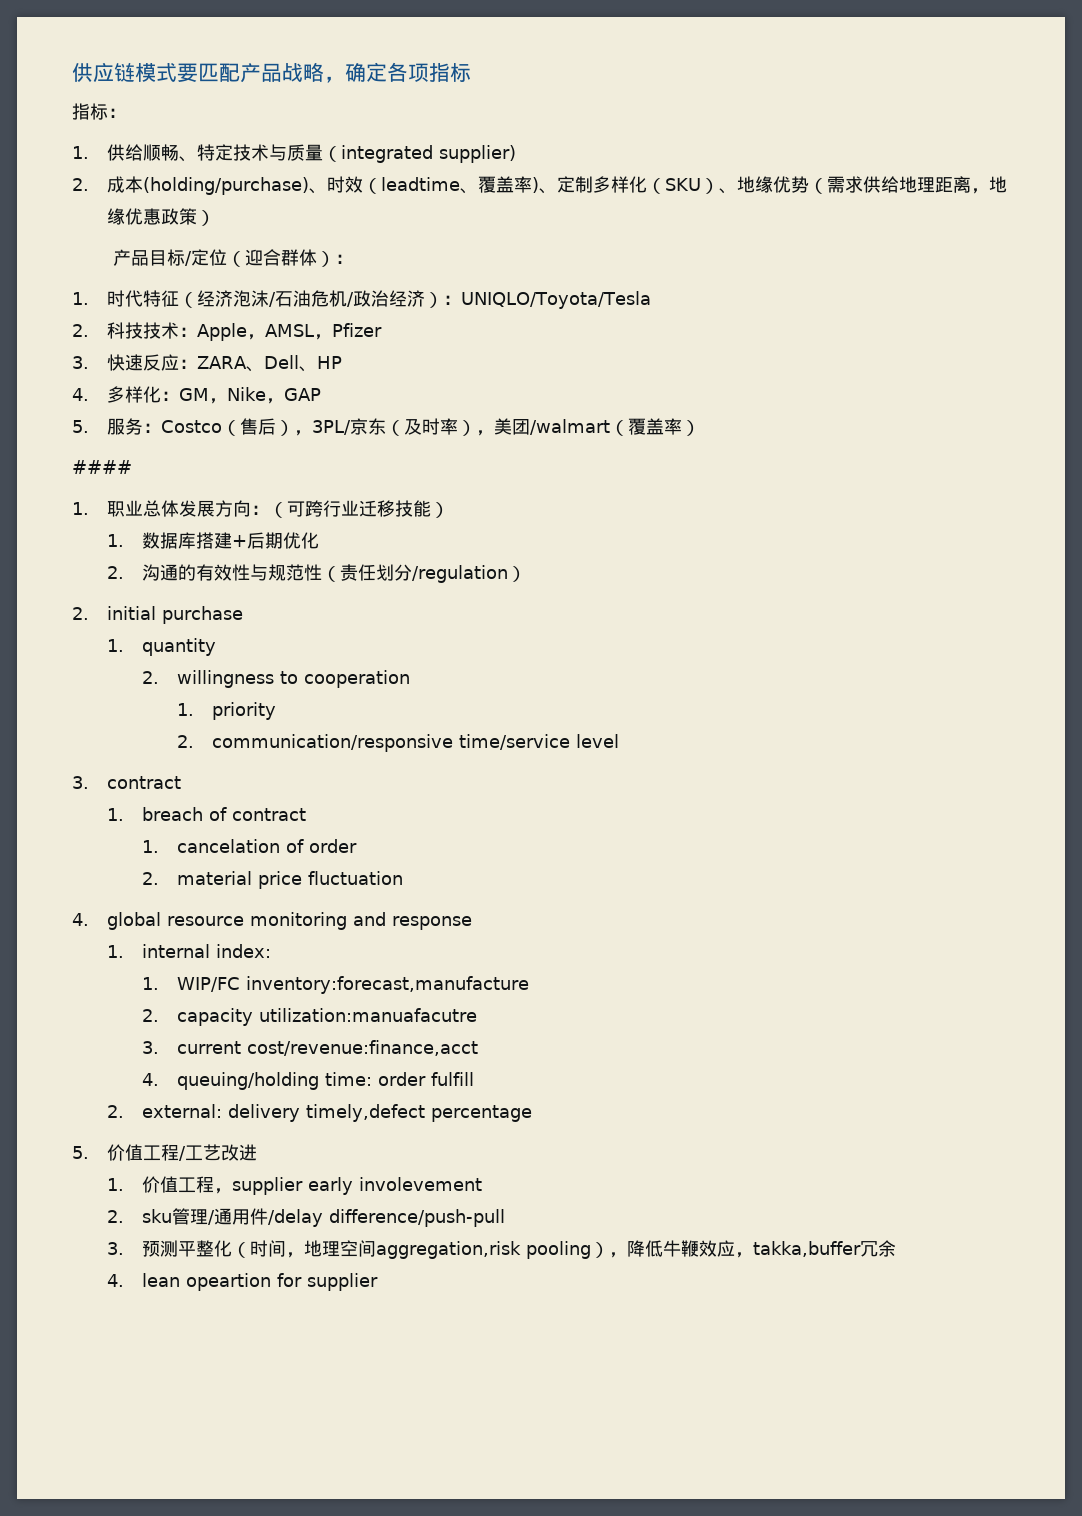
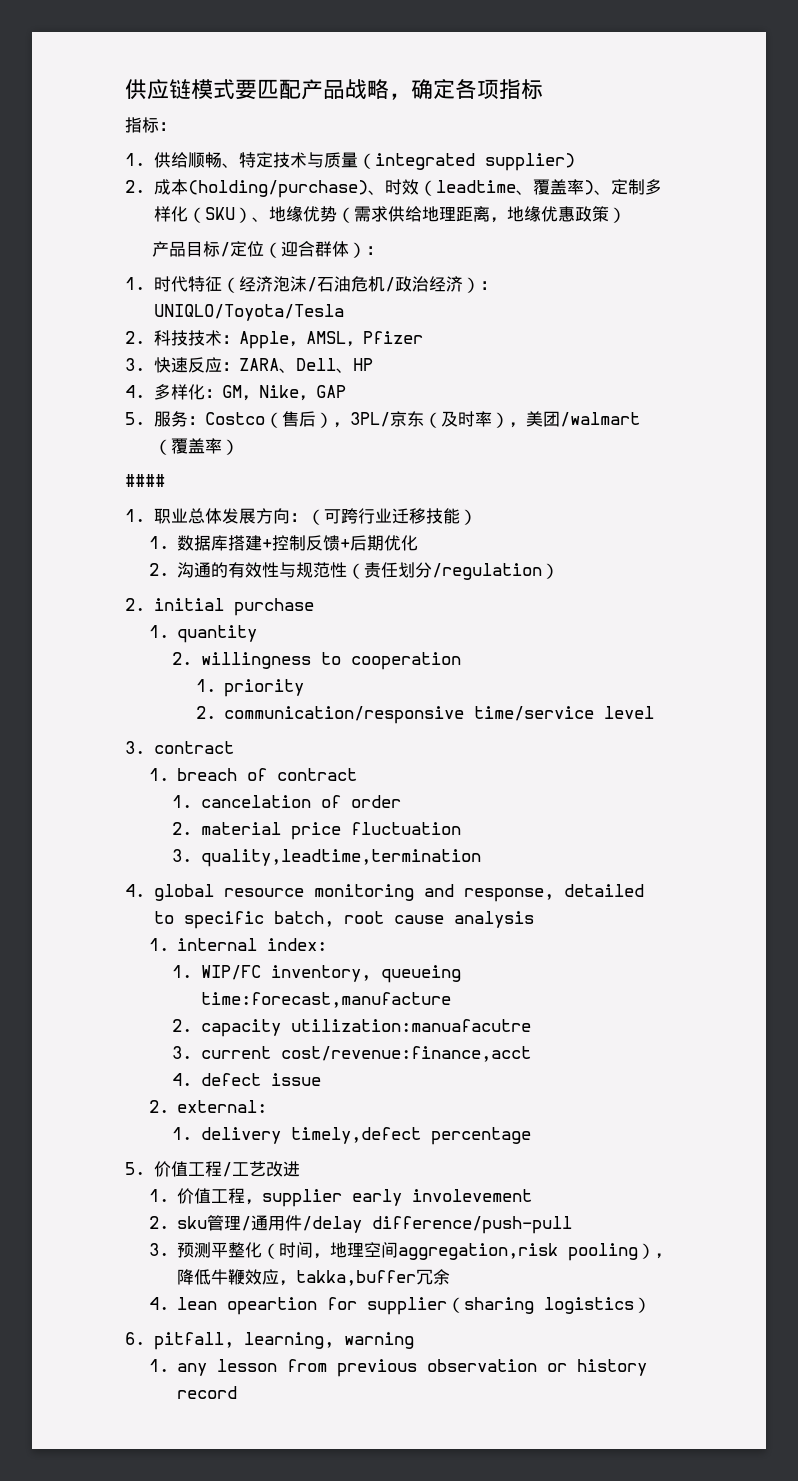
(248, 541) none -> [272,535,351,551] 控制反馈+
(404, 878) none -> [172,849,481,867] // 3. quality,leadtime,termination
[392,916,473,930] response -> [463,884,644,902] [153,911,534,929] response, detailed to specific batch, root cause analysis
[246,976,530,994] inventory:forecast,manufacture -> [270,965,461,983] [200,992,451,1008] inventory, queueing time:forecast,manufacture
[177,1072,475,1090] queuing/holding time: order fulfill -> [200,1073,321,1086] defect issue
(223, 1111) none -> [172,1127,193,1140] // 1.
(379, 1282) none -> [447,1297,652,1314] [125,1332,414,1350] [148,1359,648,1377] [177,1386,238,1399] （sharing logistics） // 6. pitfall, learning, warning // 1. any lesson from previous observation or history record

